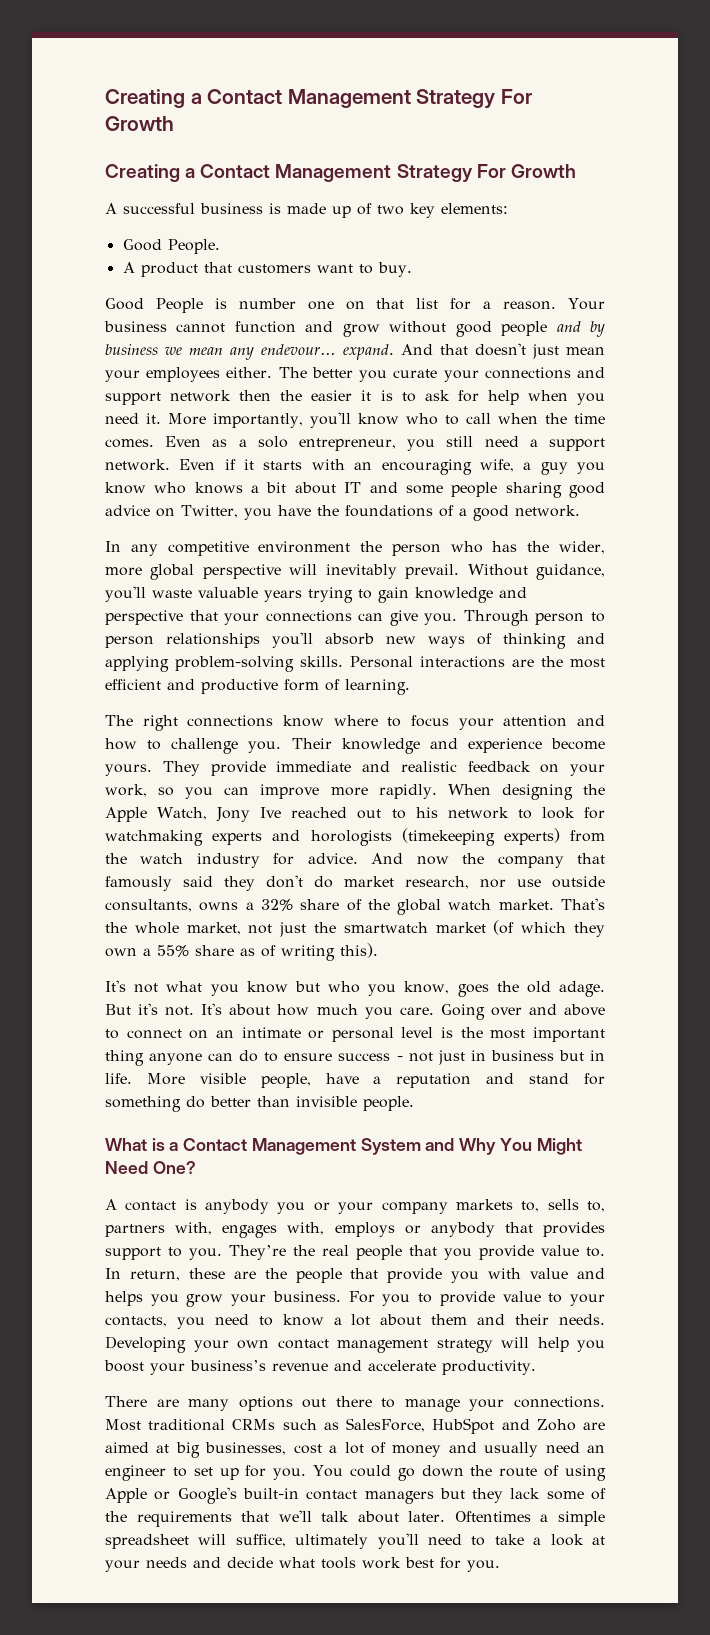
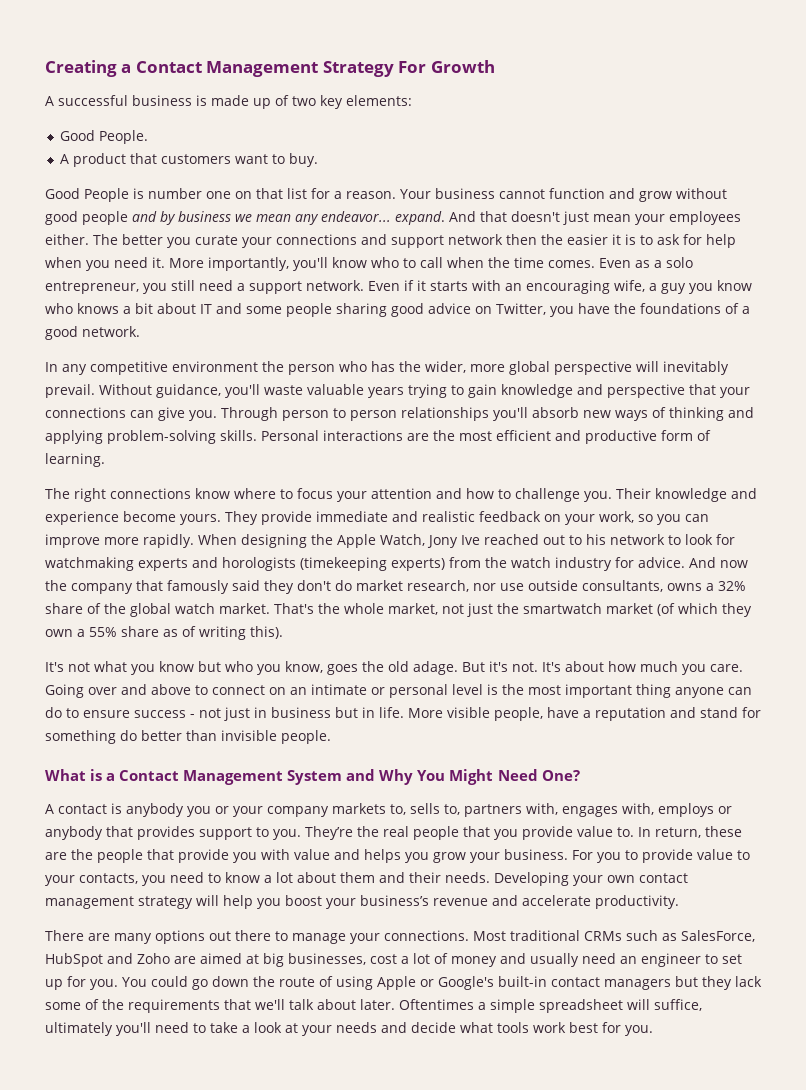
[105,89,532,109] [105,116,174,131] [105,164,576,182] Creating a Contact Management Strategy For Growth // Creating a Contact Management Strategy For Growth -> [45,60,495,77] Creating a Contact Management Strategy For Growth
[261,344,336,355] endevour... -> [321,211,391,222] endeavor...

